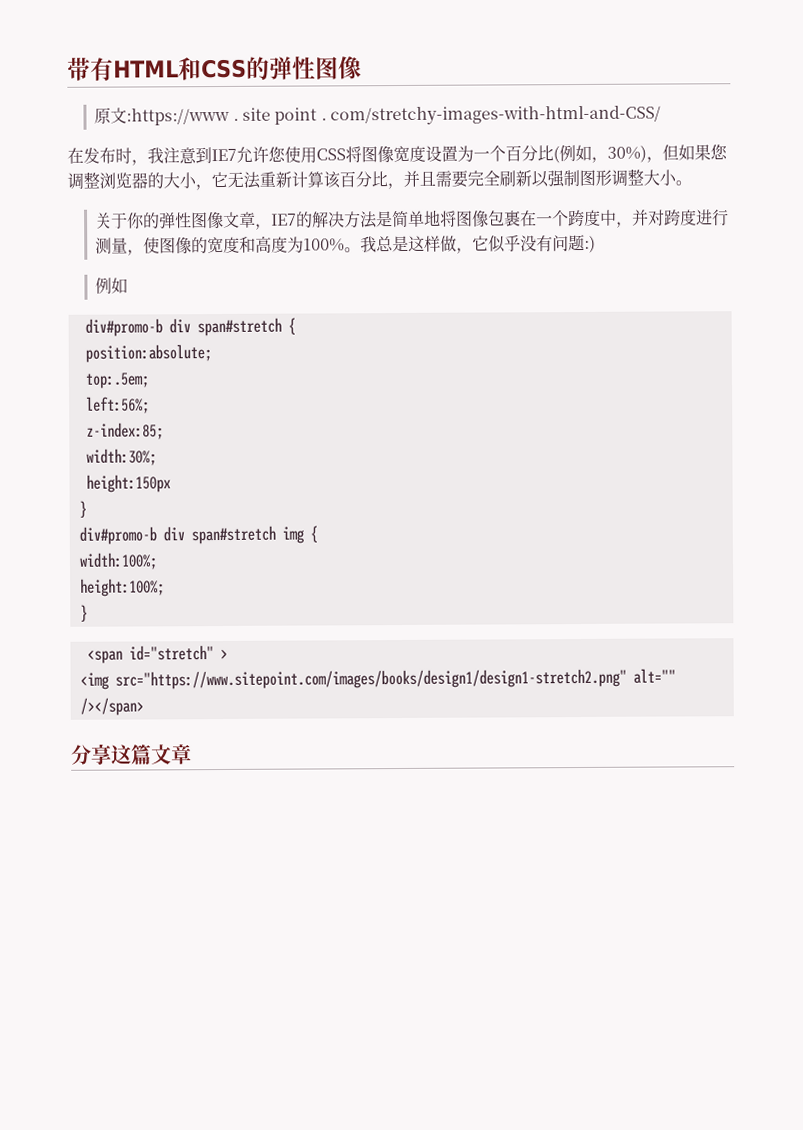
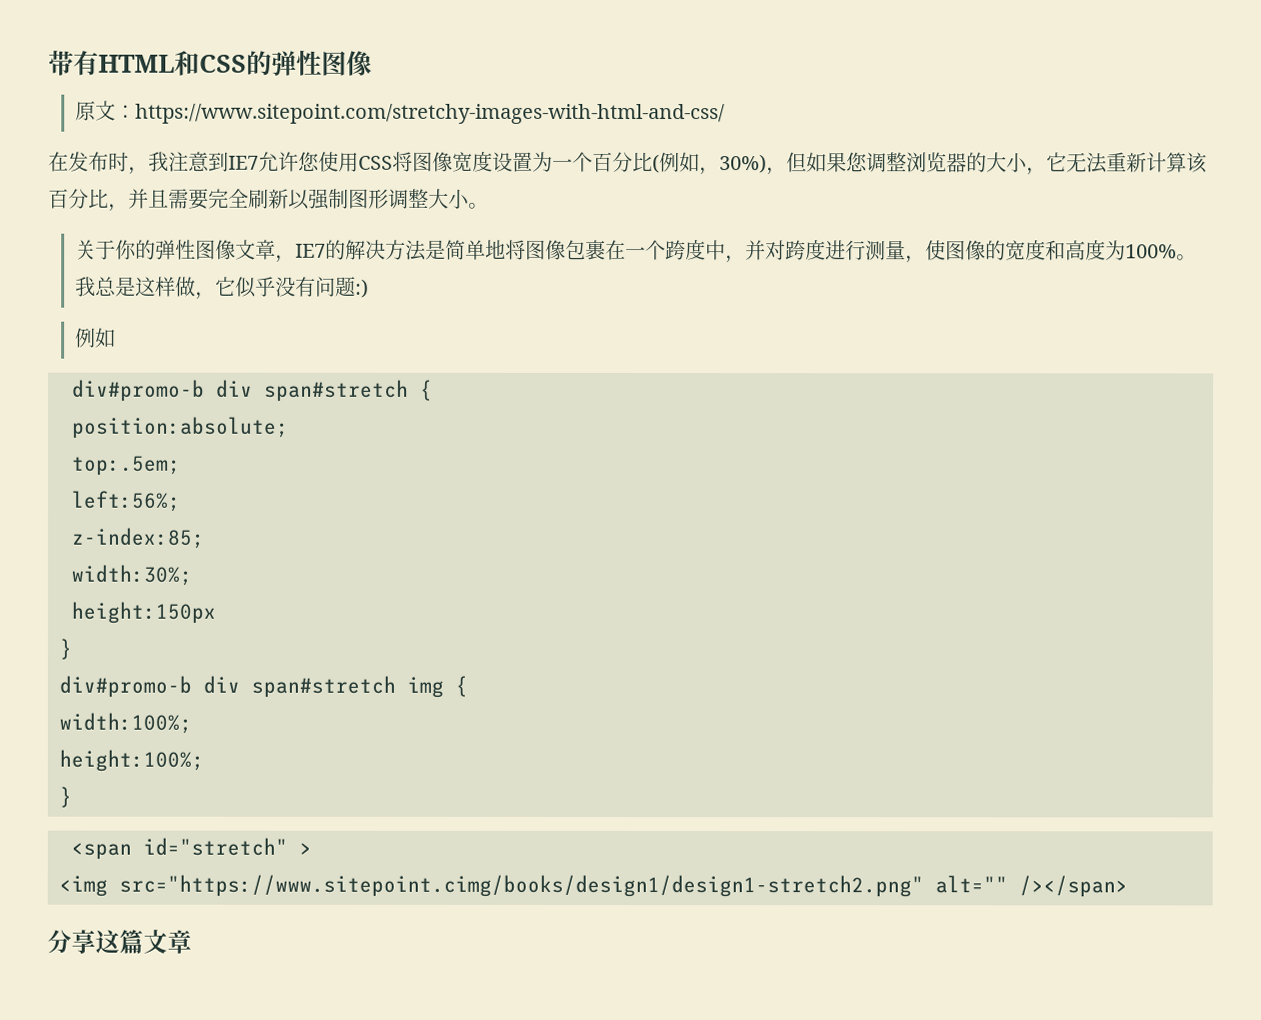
[126,105,661,126] :https://www . site point . com/stretchy-images-with-html-and-CSS/ -> [115,103,726,125] ：https://www.sitepoint.com/stretchy-images-with-html-and-css/
[114,668,627,690] src="https://www.sitepoint.com/images/books/design1/design1-stretch2.png" -> [119,874,924,898] src="https://www.sitepoint.cimg/books/design1/design1-stretch2.png"

